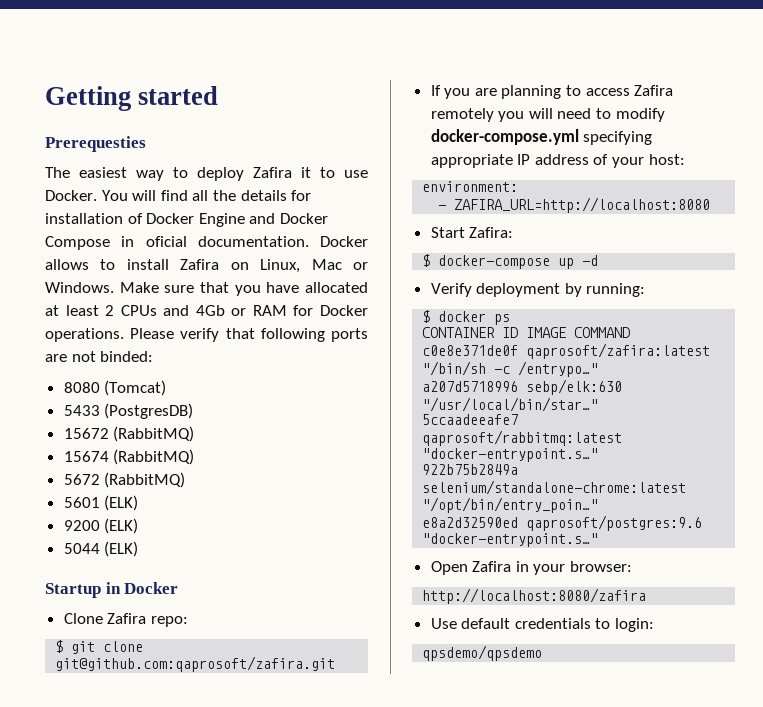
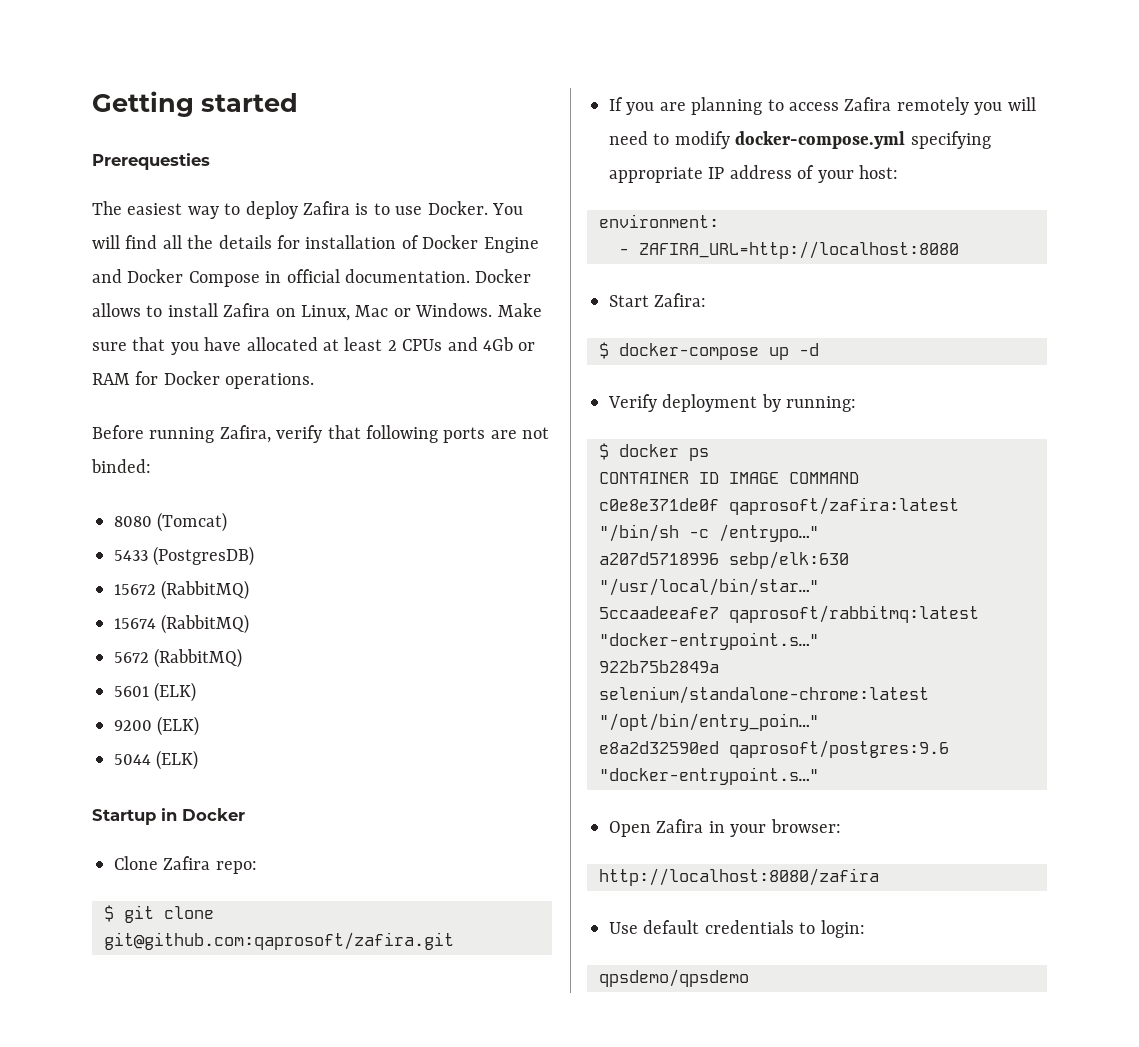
[301,167,311,178] it -> [355,203,369,215] is
[145,236,187,247] oficial -> [286,269,340,283] official
[130,328,175,339] Please -> [92,425,271,443] // Before running Zafira,

